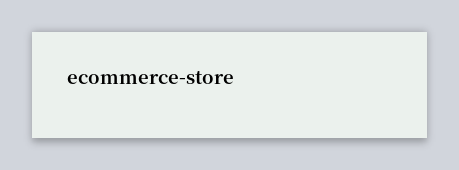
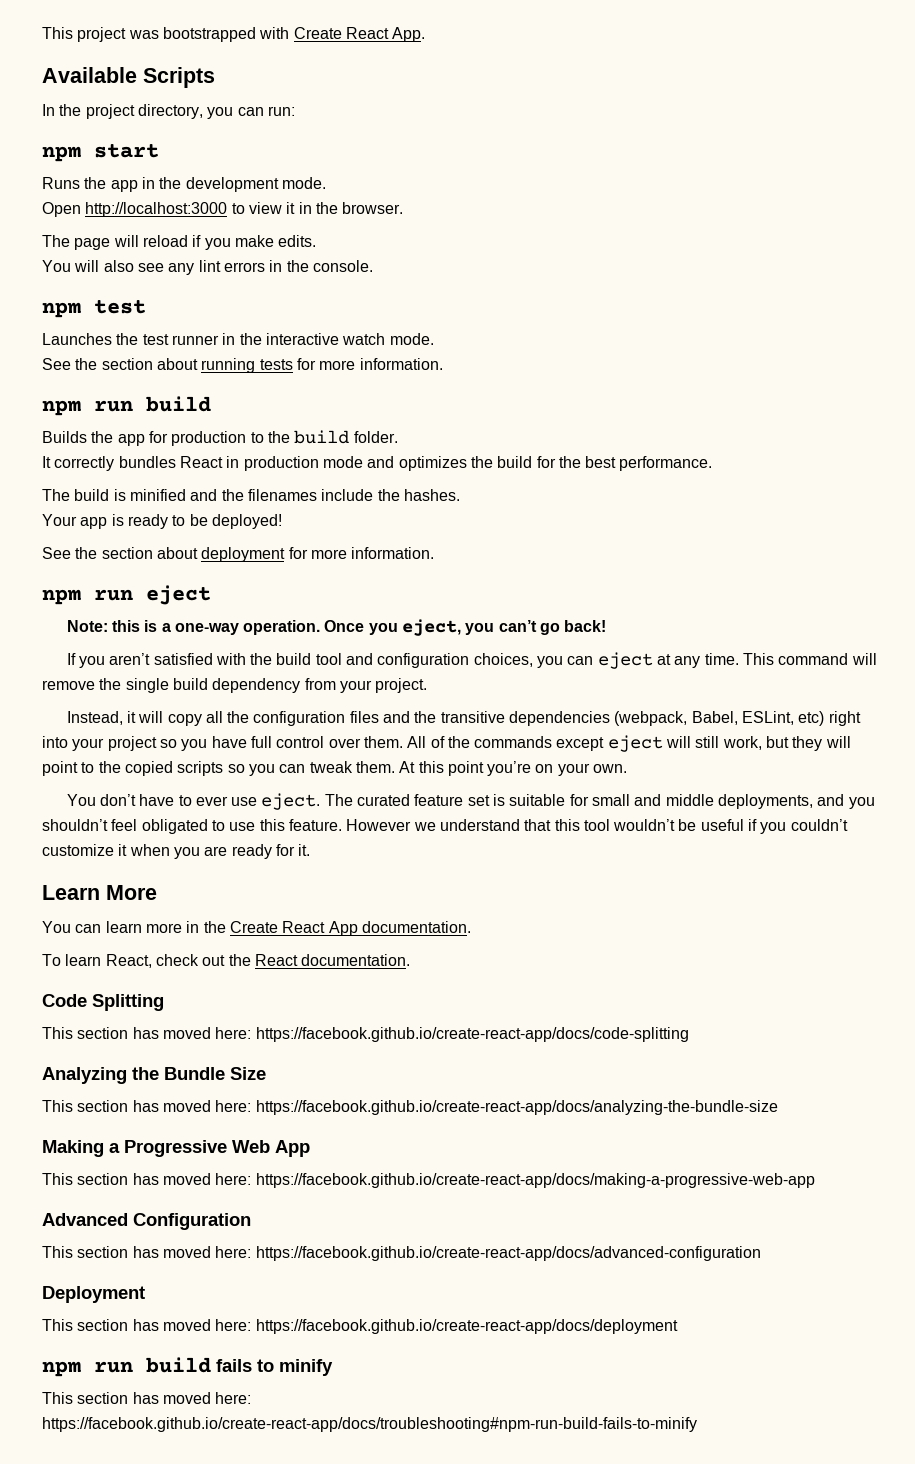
[67,71,234,84] ecommerce-store -> [42,27,426,42] [42,67,215,88] [42,104,295,119] [42,144,159,162] [42,177,326,192] [42,202,404,217] [42,235,317,250] [42,260,373,275] [42,300,146,318] [42,333,434,345] [42,358,443,373] [42,396,211,416] [42,430,398,446] [42,456,713,471] [42,489,460,501] [42,514,282,529] [42,547,435,562] [42,585,211,605] [66,619,607,636] [66,652,877,669] [42,678,428,693] [66,711,861,726] [42,735,851,752] [42,761,628,776] [66,793,875,810] [42,819,848,834] [42,844,311,859] [42,885,157,900] [42,921,471,936] [42,954,411,968] [42,994,164,1011] [42,1027,689,1042] [42,1067,266,1084] [42,1100,778,1115] [42,1140,310,1157] [42,1173,815,1188] [42,1213,251,1230] [42,1246,761,1261] [42,1286,145,1303] [42,1319,678,1334] [42,1357,333,1377] [42,1392,252,1404] [42,1417,697,1432] This project was bootstrapped with Create React App. // Available Scripts // In the project directory, you can run: // npm start // Runs the app in the development mode. // Open http://localhost:3000 to view it in the browser. // The page will reload if you make edits. // You will also see any lint errors in the console. // npm test // Launches the test runner in the interactive watch mode. // See the section about running tests for more information. // npm run build // Builds the app for production to the build folder. // It correctly bundles React in production mode and optimizes the build for the best performance. // The build is minified and the filenames include the hashes. // Your app is ready to be deployed! // See the section about deployment for more information. // npm run eject // Note: this is a one-way operation. Once you eject, you can’t go back! // If you aren’t satisfied with the build tool and configuration choices, you can eject at any time. This command will remove the single build dependency from your project. // Instead, it will copy all the configuration files and the transitive dependencies (webpack, Babel, ESLint, etc) right into your project so you have full control over them. All of the commands except eject will still work, but they will point to the copied scripts so you can tweak them. At this point you’re on your own. // You don’t have to ever use eject. The curated feature set is suitable for small and middle deployments, and you shouldn’t feel obligated to use this feature. However we understand that this tool wouldn’t be useful if you couldn’t customize it when you are ready for it. // Learn More // You can learn more in the Create React App documentation. // To learn React, check out the React documentation. // Code Splitting // This section has moved here: https://facebook.github.io/create-react-app/docs/code-splitting // Analyzing the Bundle Size // This section has moved here: https://facebook.github.io/create-react-app/docs/analyzing-the-bundle-size // Making a Progressive Web App // This section has moved here: https://facebook.github.io/create-react-app/docs/making-a-progressive-web-app // Advanced Configuration // This section has moved here: https://facebook.github.io/create-react-app/docs/advanced-configuration // Deployment // This section has moved here: https://facebook.github.io/create-react-app/docs/deployment // npm run build fails to minify // This section has moved here: https://facebook.github.io/create-react-app/docs/troubleshooting#npm-run-build-fails-to-minify

